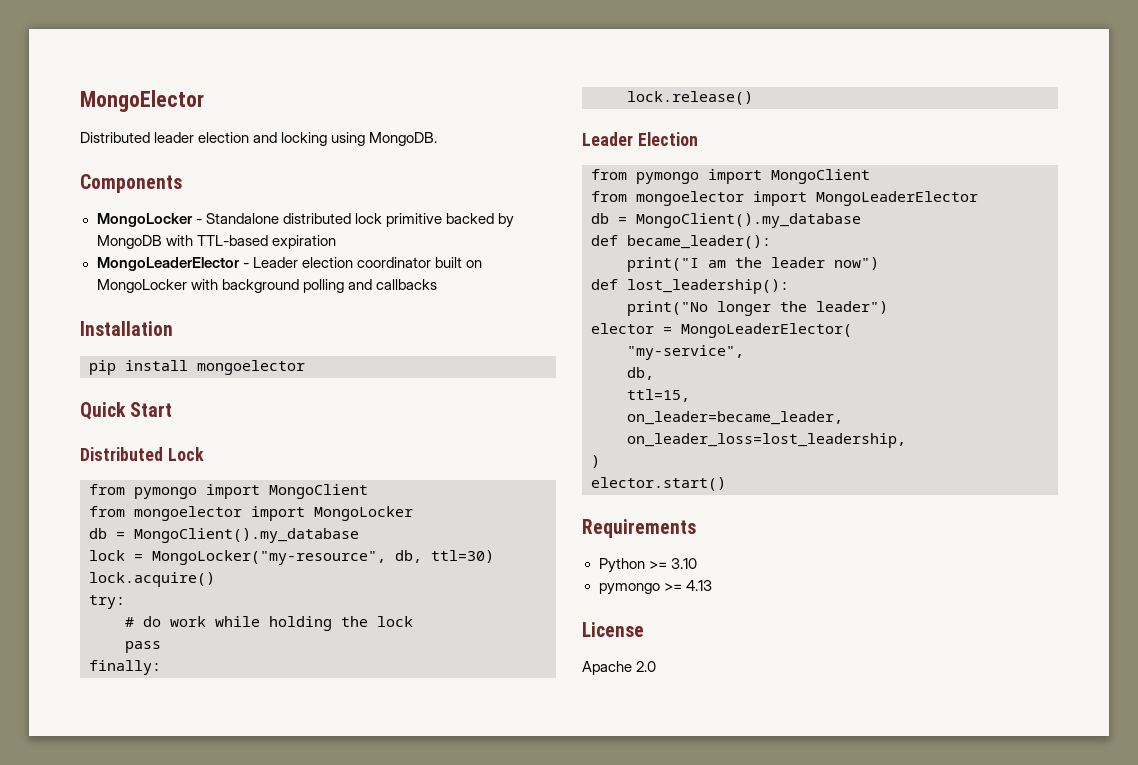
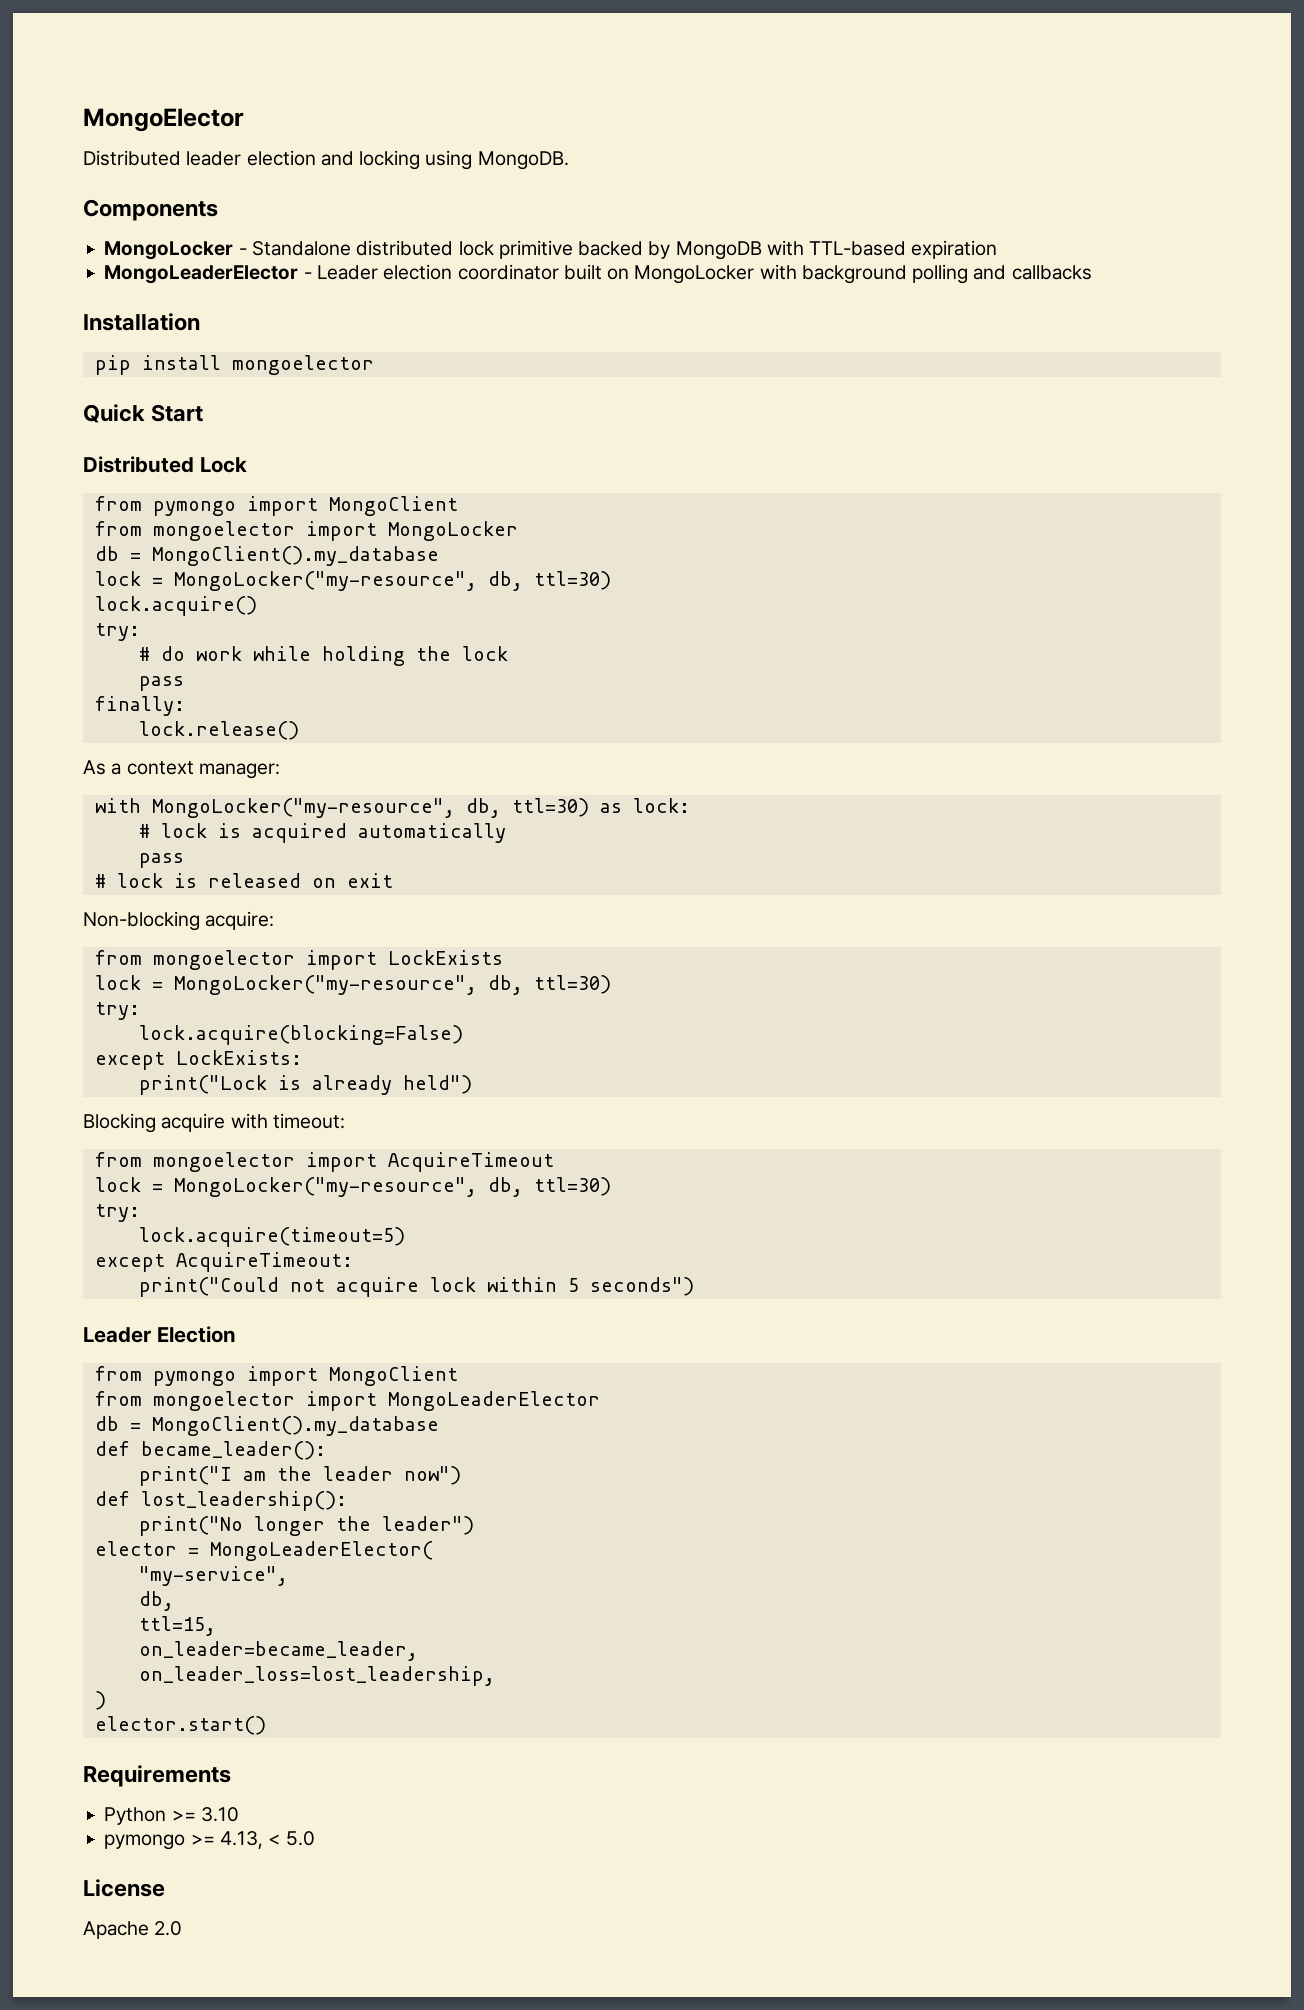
(753, 98) none -> [83,760,280,779] [94,798,690,818] [138,823,506,843] [138,853,184,868] [94,873,393,888] [83,911,275,931] [94,950,503,970] [94,975,611,995] [94,1002,140,1020] [138,1025,463,1045] [94,1050,302,1070] [138,1075,472,1095] [83,1113,345,1133] [94,1152,554,1172] [94,1177,611,1197] [94,1204,140,1222] [138,1227,405,1247] [94,1252,353,1272] [138,1277,694,1297] // As a context manager: // with MongoLocker("my-resource", db, ttl=30) as lock: // # lock is acquired automatically // pass // # lock is released on exit // Non-blocking acquire: // from mongoelector import LockExists // lock = MongoLocker("my-resource", db, ttl=30) // try: // lock.acquire(blocking=False) // except LockExists: // print("Lock is already held") // Blocking acquire with timeout: // from mongoelector import AcquireTimeout // lock = MongoLocker("my-resource", db, ttl=30) // try: // lock.acquire(timeout=5) // except AcquireTimeout: // print("Could not acquire lock within 5 seconds")
[685,580,712,591] 4.13 -> [219,1831,315,1849] 4.13, < 5.0

